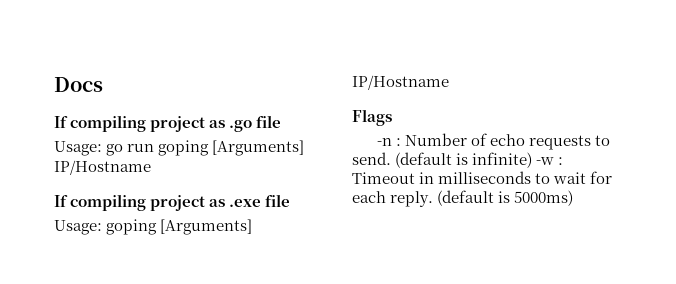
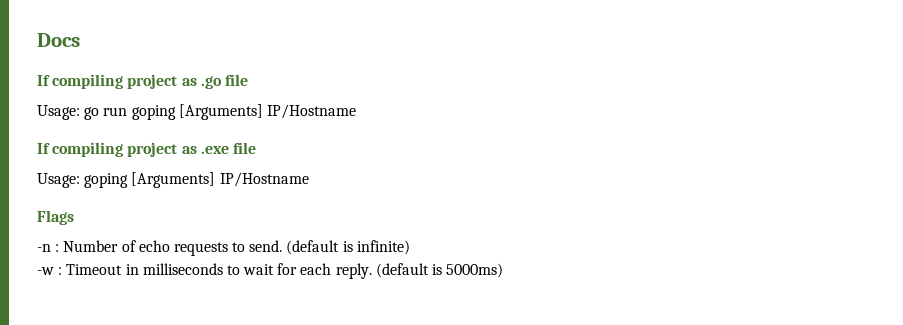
(533, 160) none -> (410, 247) //

